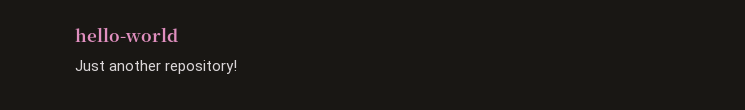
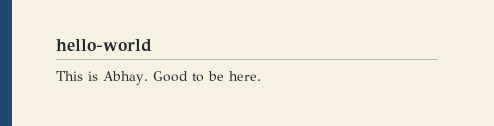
[75,60,238,74] Just another repository! -> [56,71,261,85] This is Abhay. Good to be here.

